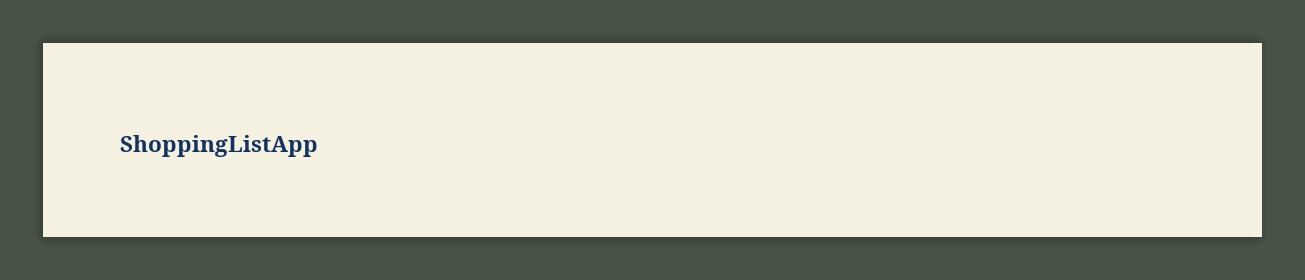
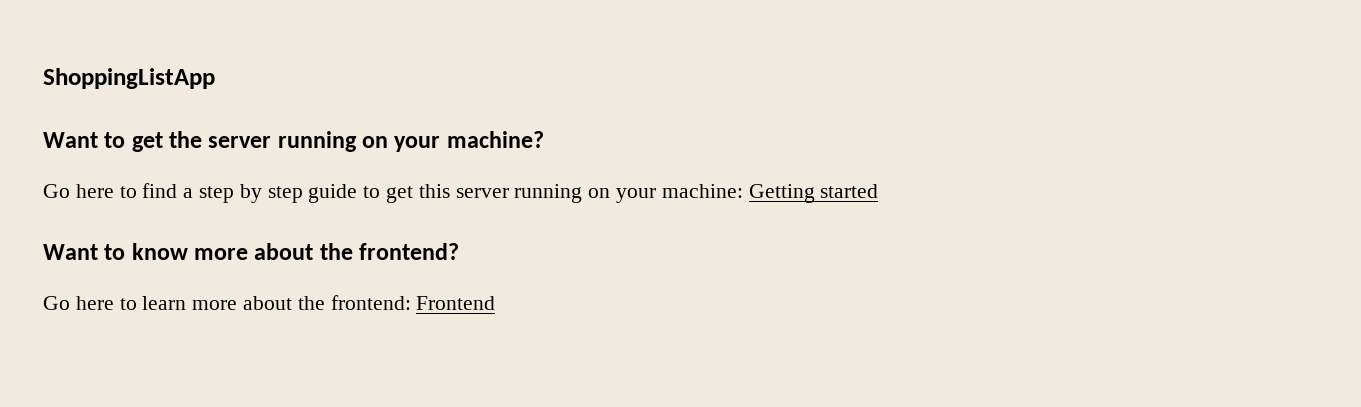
(318, 146) none -> [43,131,544,152] [43,183,879,203] [43,243,460,260] [43,295,496,310] // Want to get the server running on your machine? // Go here to find a step by step guide to get this server running on your machine: Getting started // Want to know more about the frontend? // Go here to learn more about the frontend: Frontend

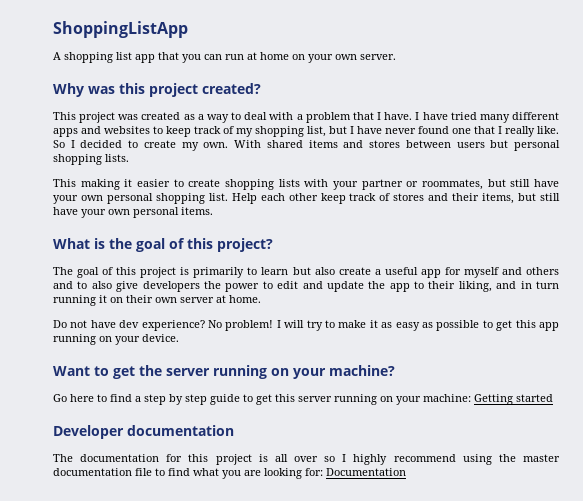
(215, 78) none -> [53,52,396,63] [53,83,261,97] [53,112,559,123] [53,126,559,137] [53,140,560,151] [53,154,129,165] [53,179,560,190] [53,193,560,204] [53,207,213,218] [53,238,273,252] [53,267,559,278] [53,281,560,292] [53,295,261,306] [53,320,559,331] [53,334,179,345] // A shopping list app that you can run at home on your own server. // Why was this project created? // This project was created as a way to deal with a problem that I have. I have tried many different apps and websites to keep track of my shopping list, but I have never found one that I really like. So I decided to create my own. With shared items and stores between users but personal shopping lists. // This making it easier to create shopping lists with your partner or roommates, but still have your own personal shopping list. Help each other keep track of stores and their items, but still have your own personal items. // What is the goal of this project? // The goal of this project is primarily to learn but also create a useful app for myself and others and to also give developers the power to edit and update the app to their liking, and in turn running it on their own server at home. // Do not have dev experience? No problem! I will try to make it as easy as possible to get this app running on your device.
[43,243,460,260] [43,295,496,310] Want to know more about the frontend? // Go here to learn more about the frontend: Frontend -> [53,425,234,439] [53,454,561,465] [53,468,406,479] Developer documentation // The documentation for this project is all over so I highly recommend using the master documentation file to find what you are looking for: Documentation

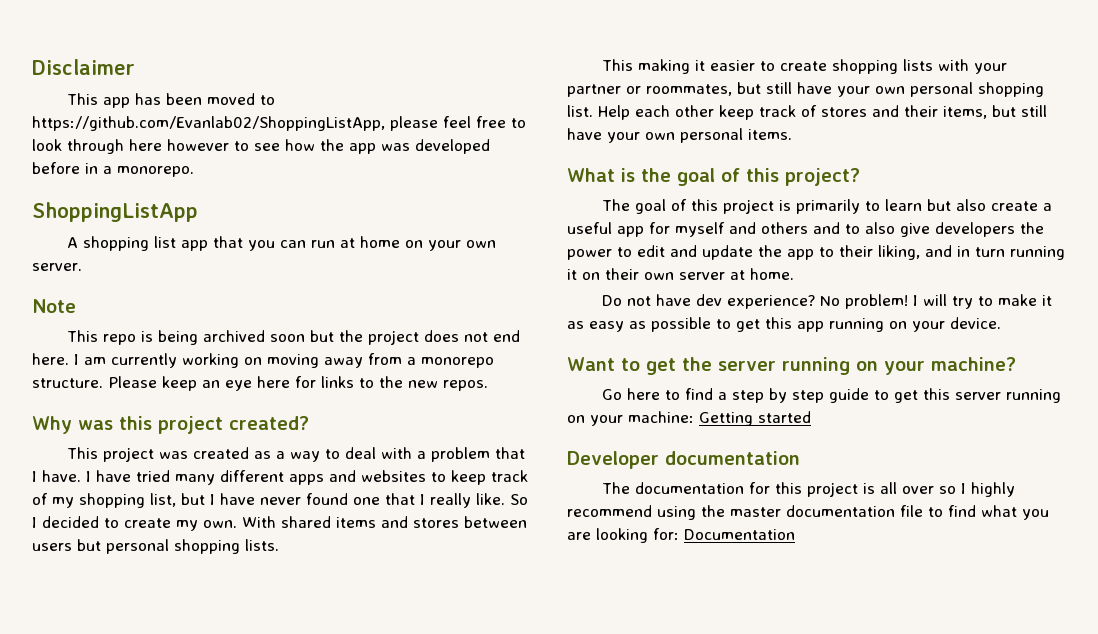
(53, 29) none -> [32,59,135,75] [67,93,276,108] [32,116,526,131] [32,139,490,154] [32,162,194,177] Disclaimer // This app has been moved to https://github.com/Evanlab02/ShoppingListApp, please feel free to look through here however to see how the app was developed before in a monorepo. //
(396, 57) none -> [32,299,76,313] [67,330,521,345] [32,353,494,368] [32,376,488,391] // Note // This repo is being archived soon but the project does not end here. I am currently working on moving away from a monorepo structure. Please keep an eye here for links to the new repos.

